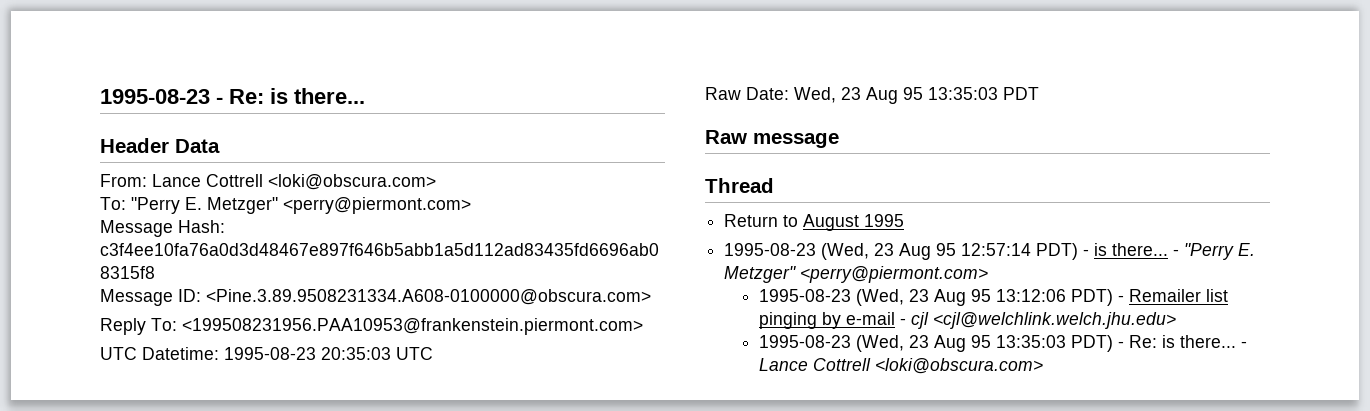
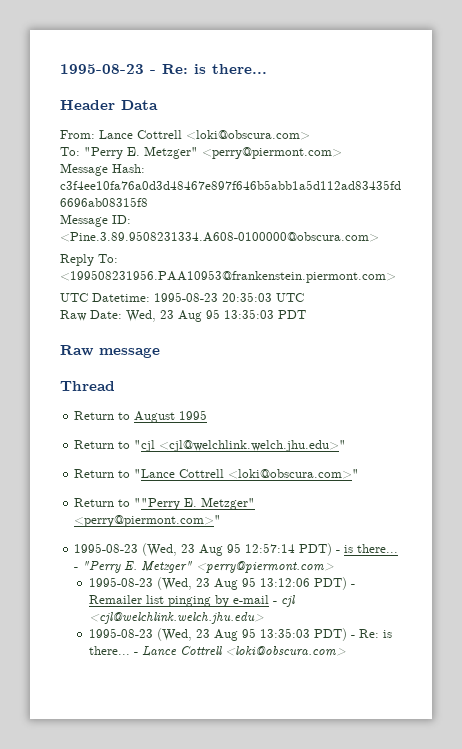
(905, 220) none -> [74,440,347,452] [74,469,360,479] [74,497,256,510] [74,515,222,527] // Return to "cjl <cjl@welchlink.welch.jhu.edu>" // Return to "Lance Cottrell <loki@obscura.com>" // Return to ""Perry E. Metzger" <perry@piermont.com>"

